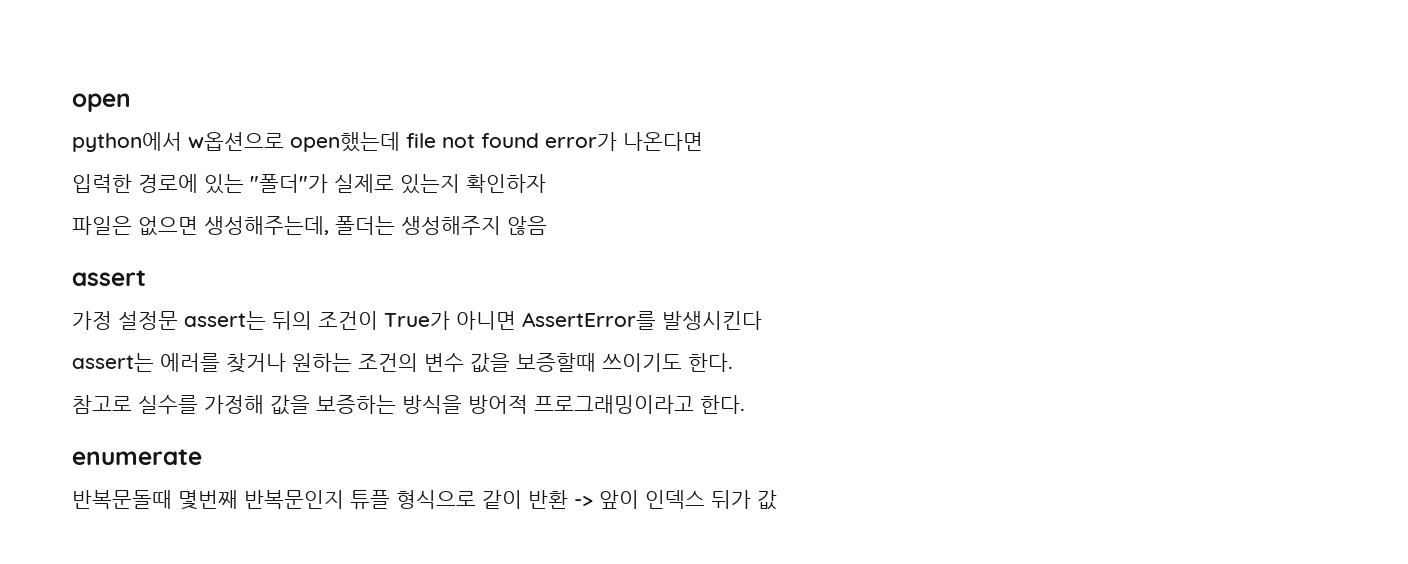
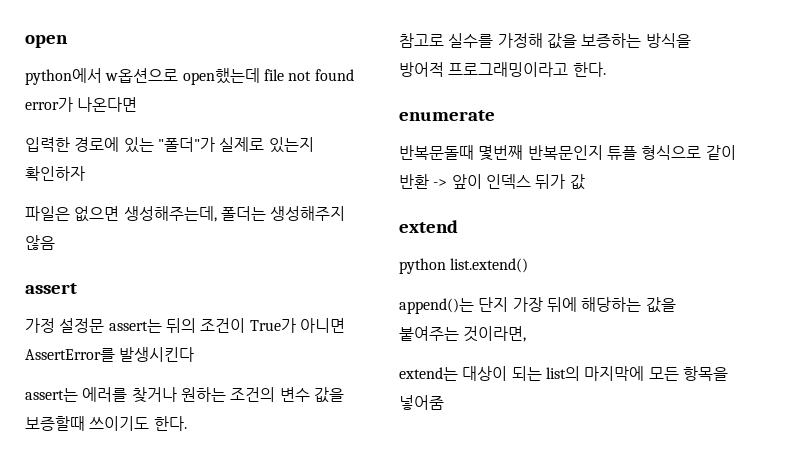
(777, 500) none -> [399,220,458,233] [399,258,529,274] [399,297,676,314] [399,326,527,342] [399,366,728,381] [399,395,444,410] // extend // python list.extend() // append()는 단지 가장 뒤에 해당하는 값을 붙여주는 것이라면, // extend는 대상이 되는 list의 마지막에 모든 항목을 넣어줌

